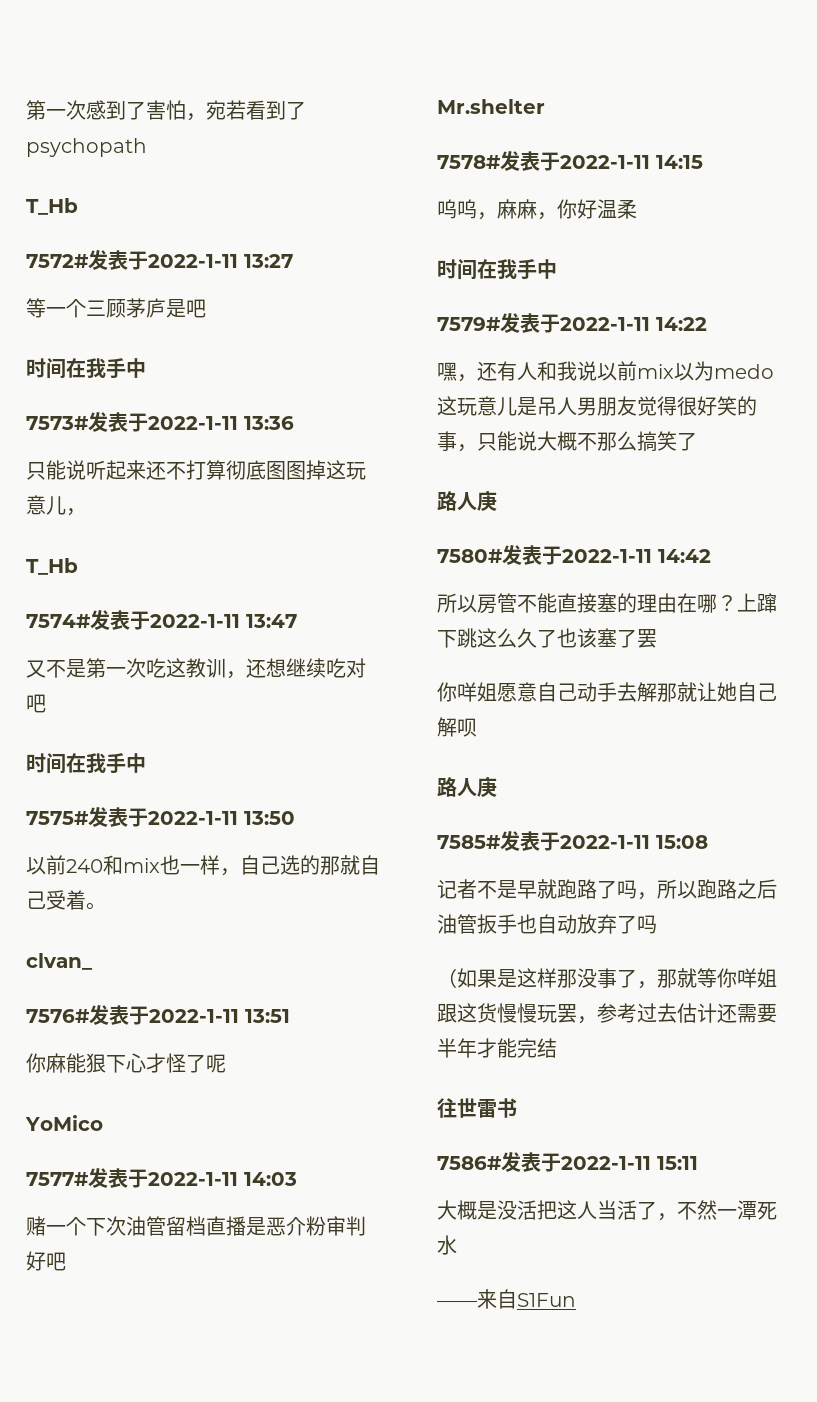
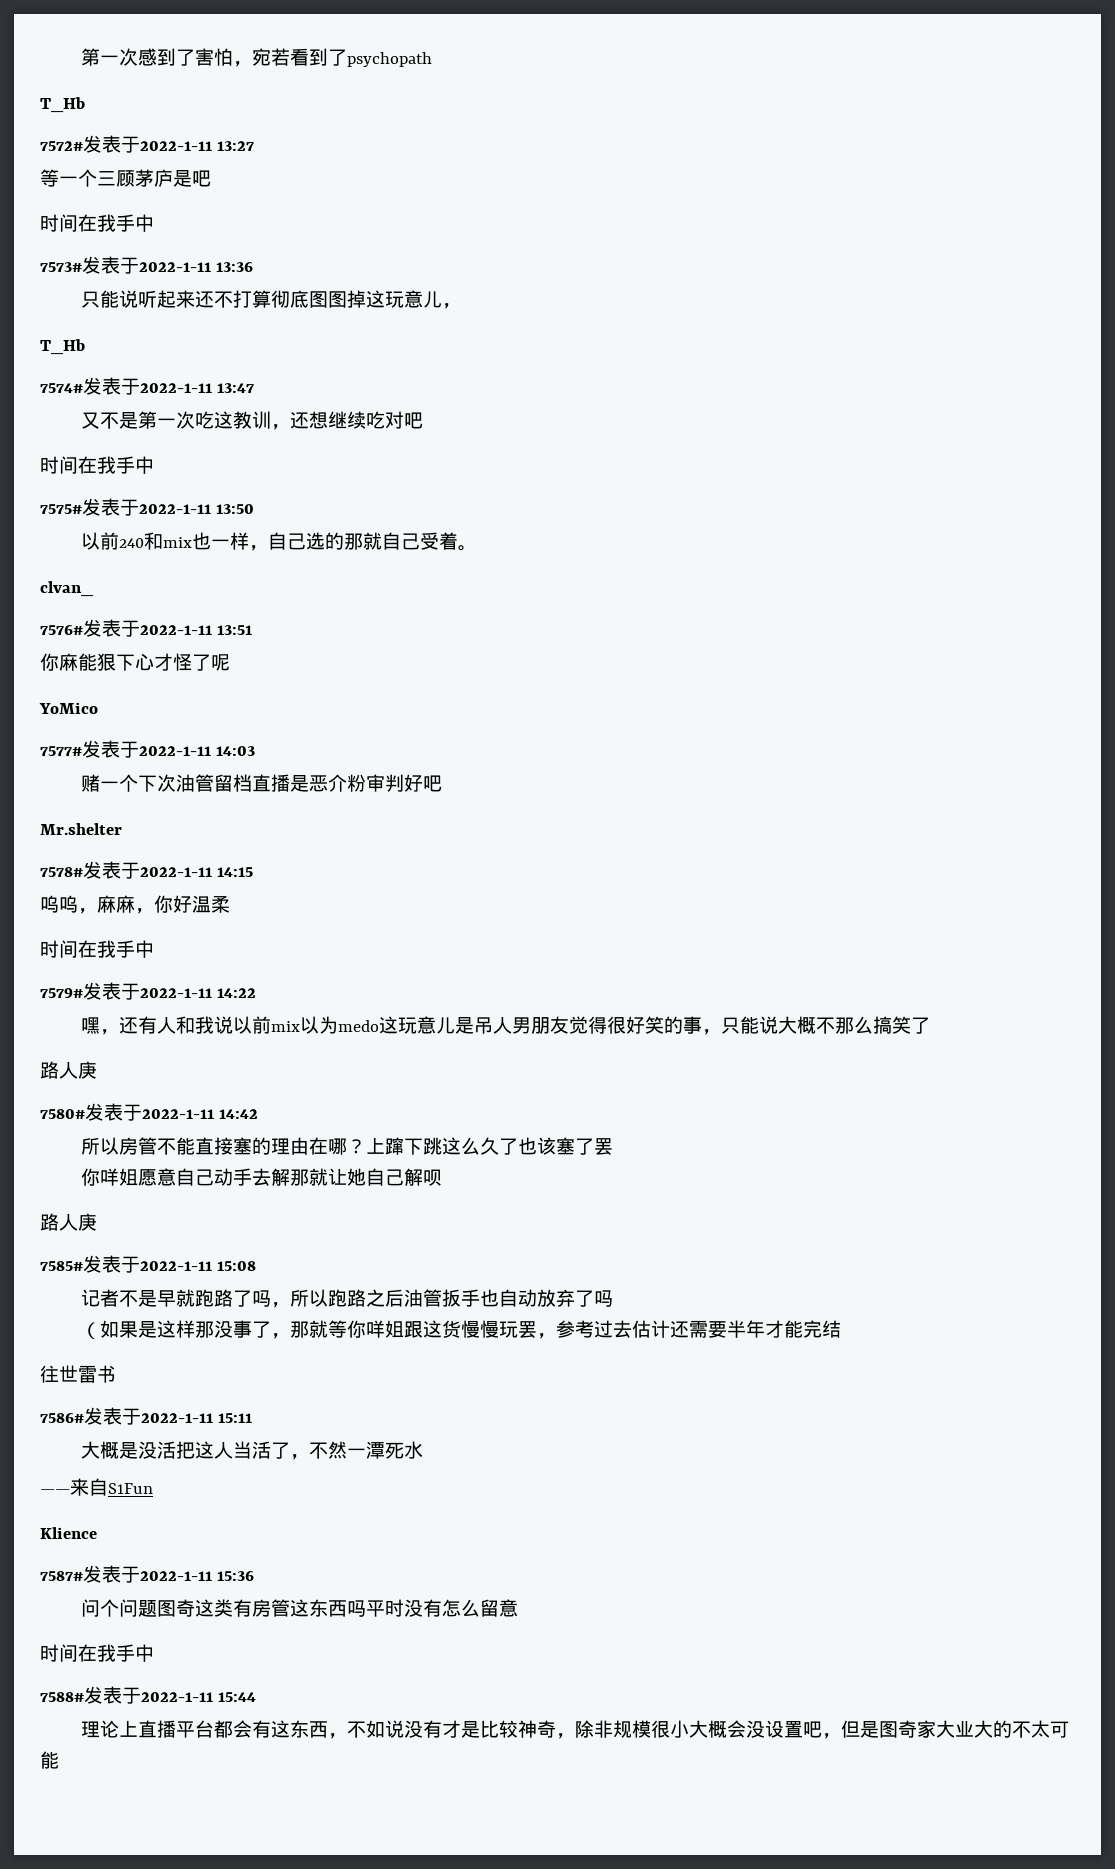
(576, 1300) none -> [40,1527,97,1539] [40,1565,254,1583] [80,1599,518,1617] [40,1644,154,1662] [40,1686,256,1704] [80,1720,1069,1739] [40,1751,59,1769] // Klience // 7587#发表于2022-1-11 15:36 // 问个问题图奇这类有房管这东西吗平时没有怎么留意 // 时间在我手中 // 7588#发表于2022-1-11 15:44 // 理论上直播平台都会有这东西，不如说没有才是比较神奇，除非规模很小大概会没设置吧，但是图奇家大业大的不太可能

